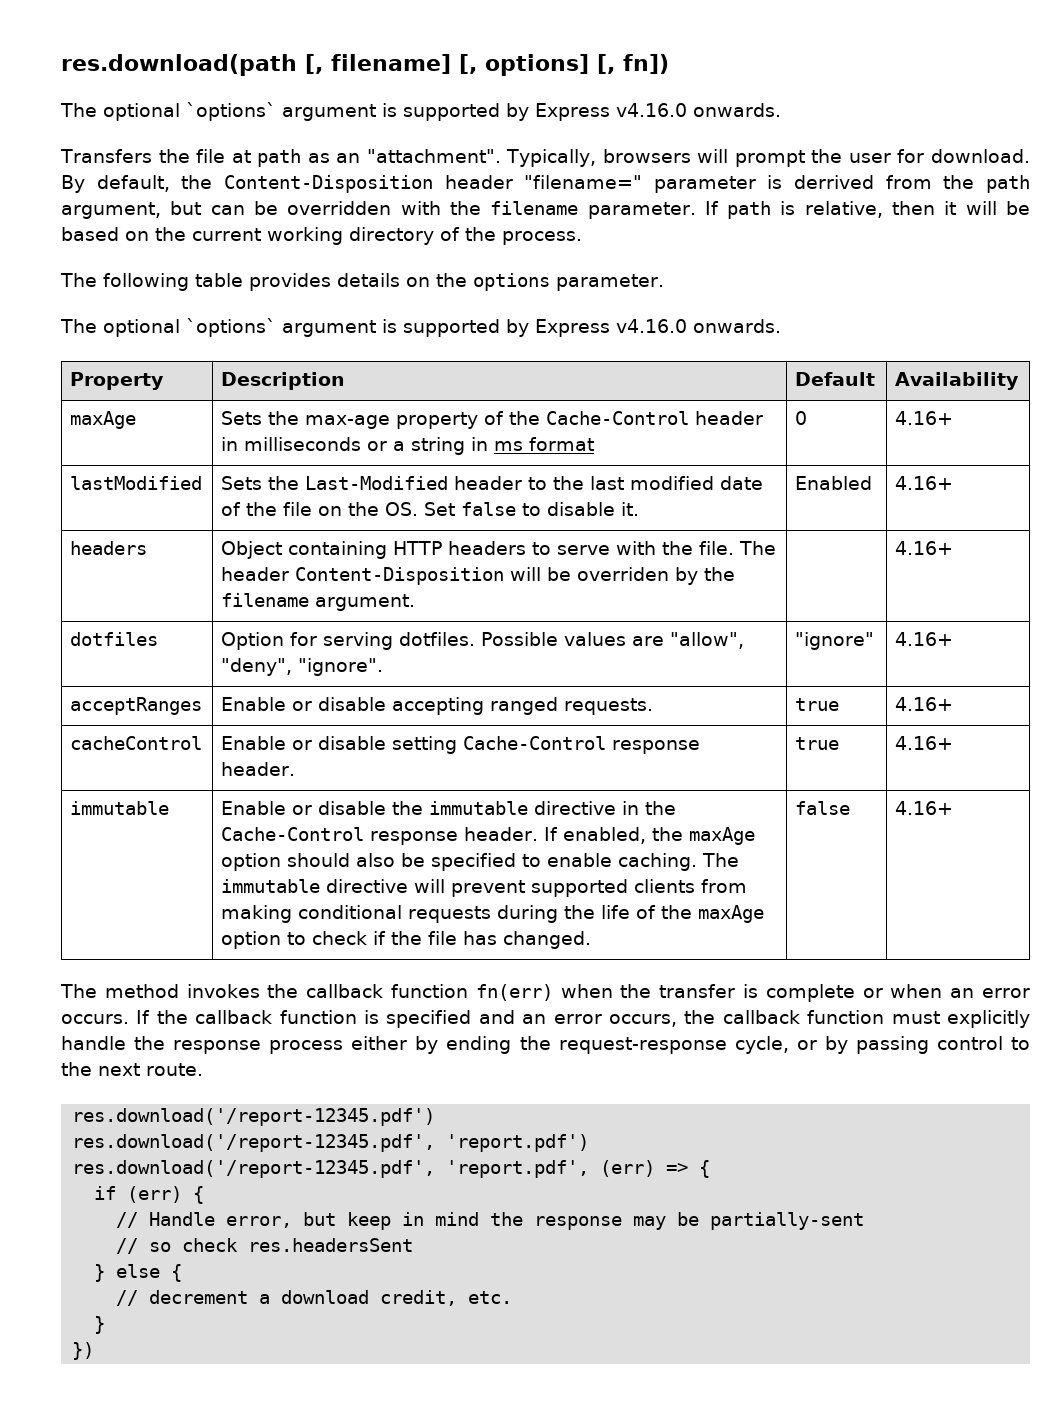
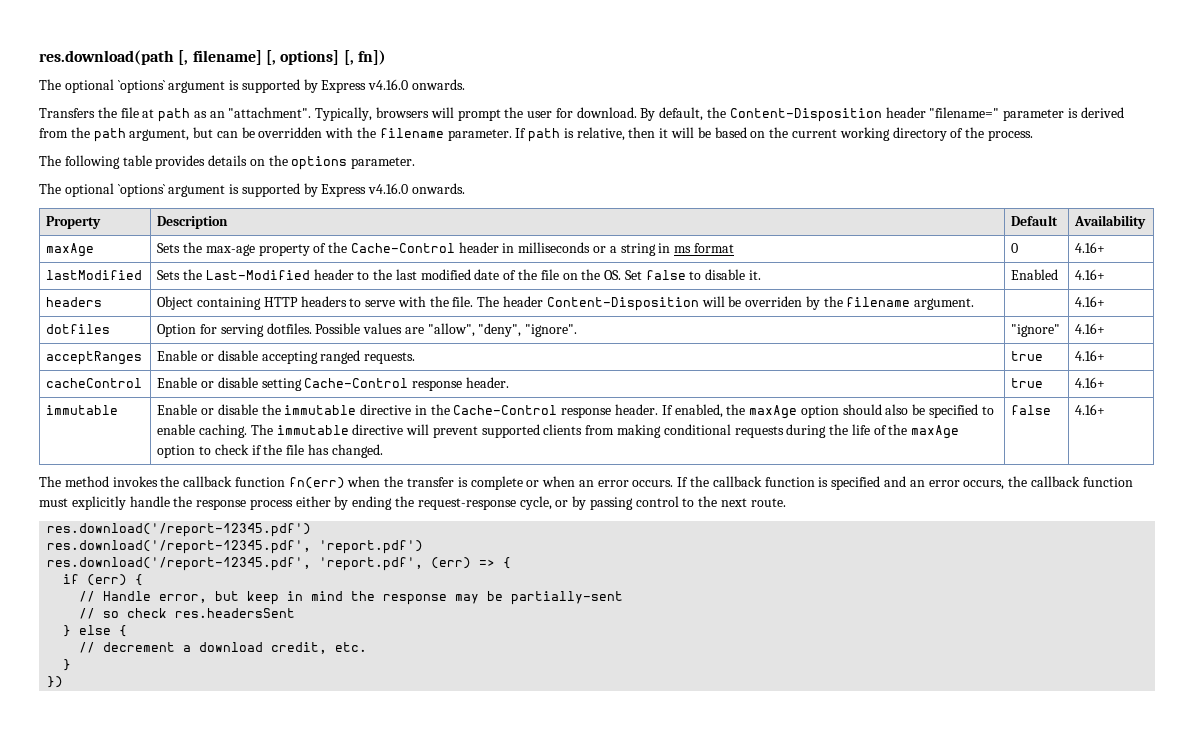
[794,175,875,189] derrived -> [1080,107,1124,118] derived

